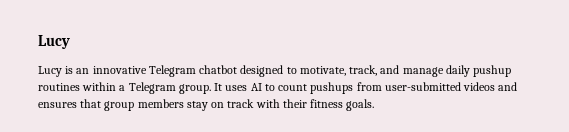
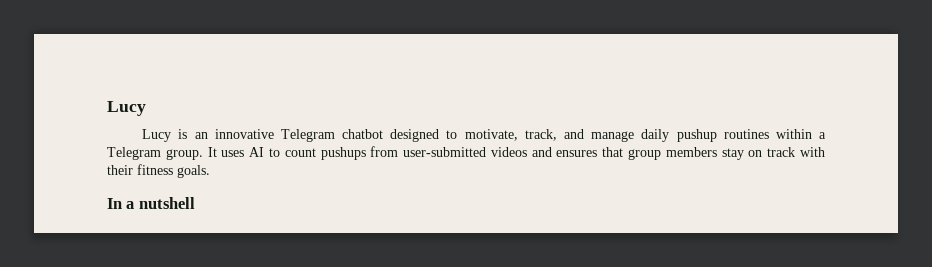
(375, 105) none -> [107,197,195,209] // In a nutshell

